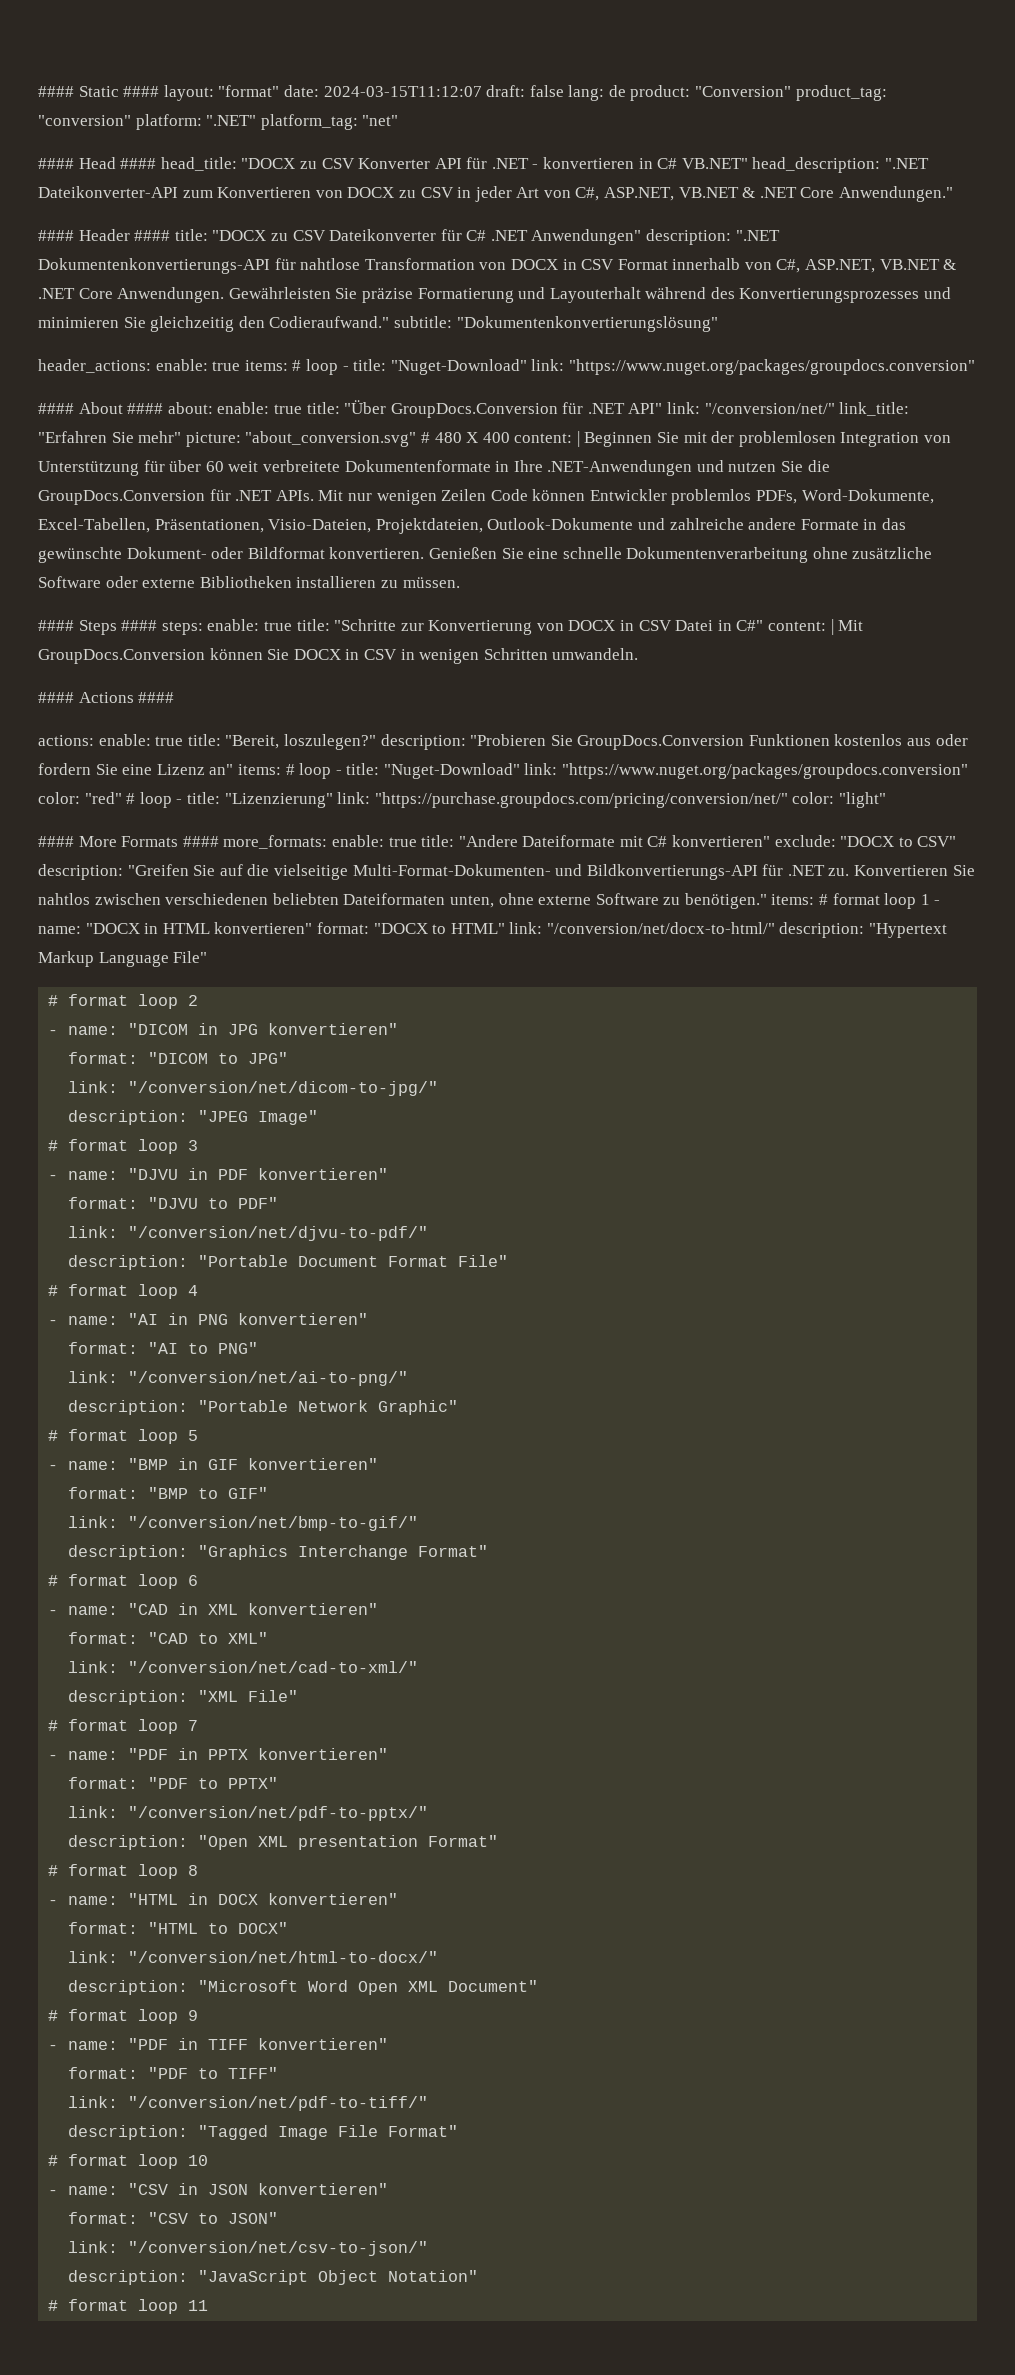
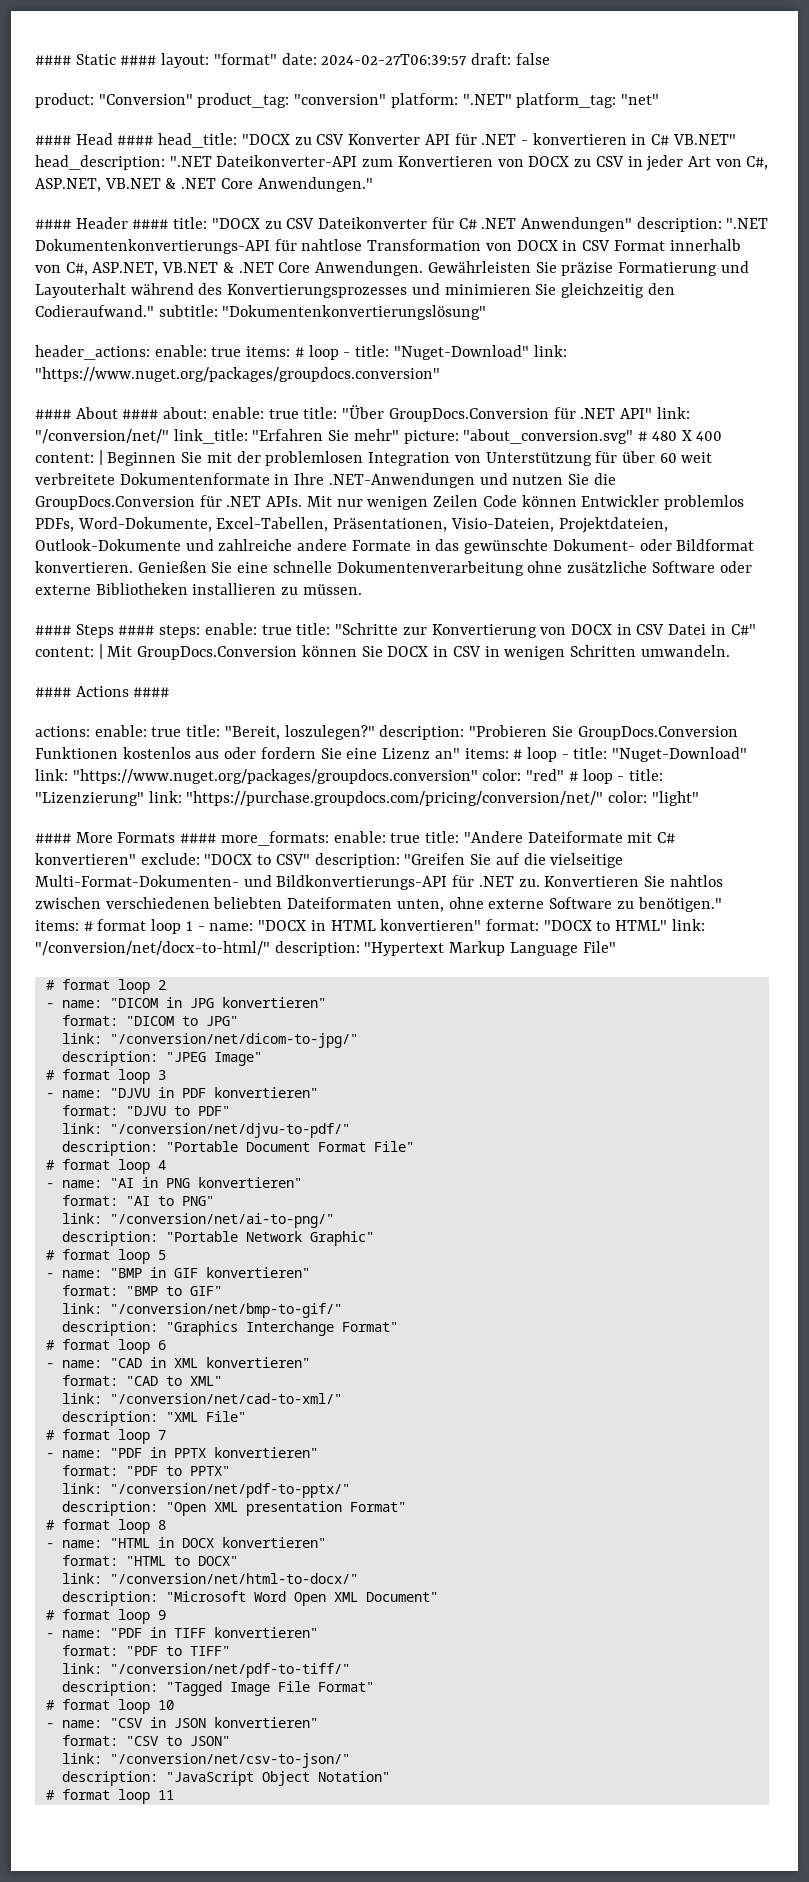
[323,86,482,97] 2024-03-15T11:12:07 -> [321,54,468,65] 2024-02-27T06:39:57
[568,85,626,101] lang: de -> (550, 59) //

